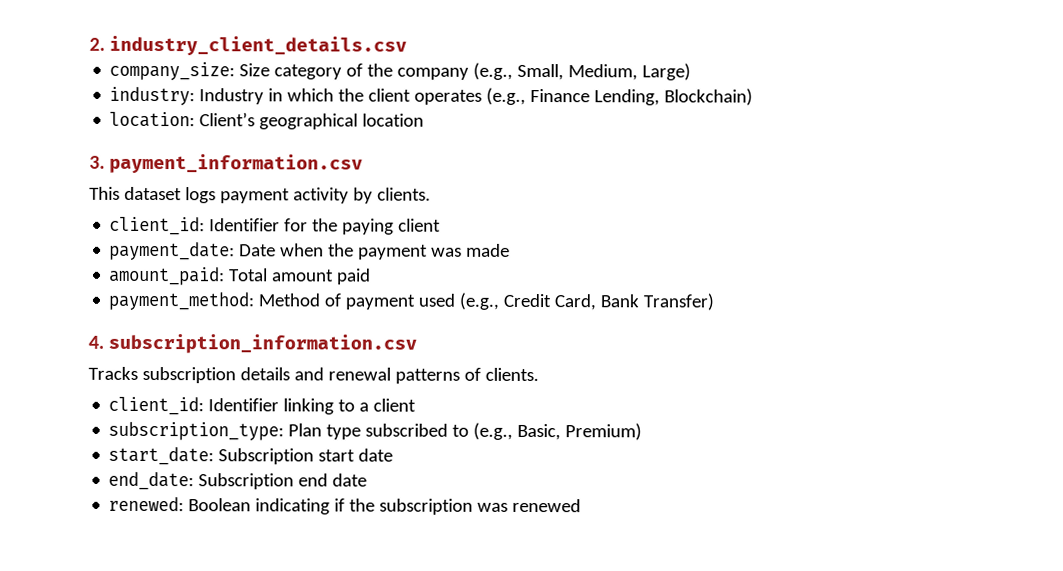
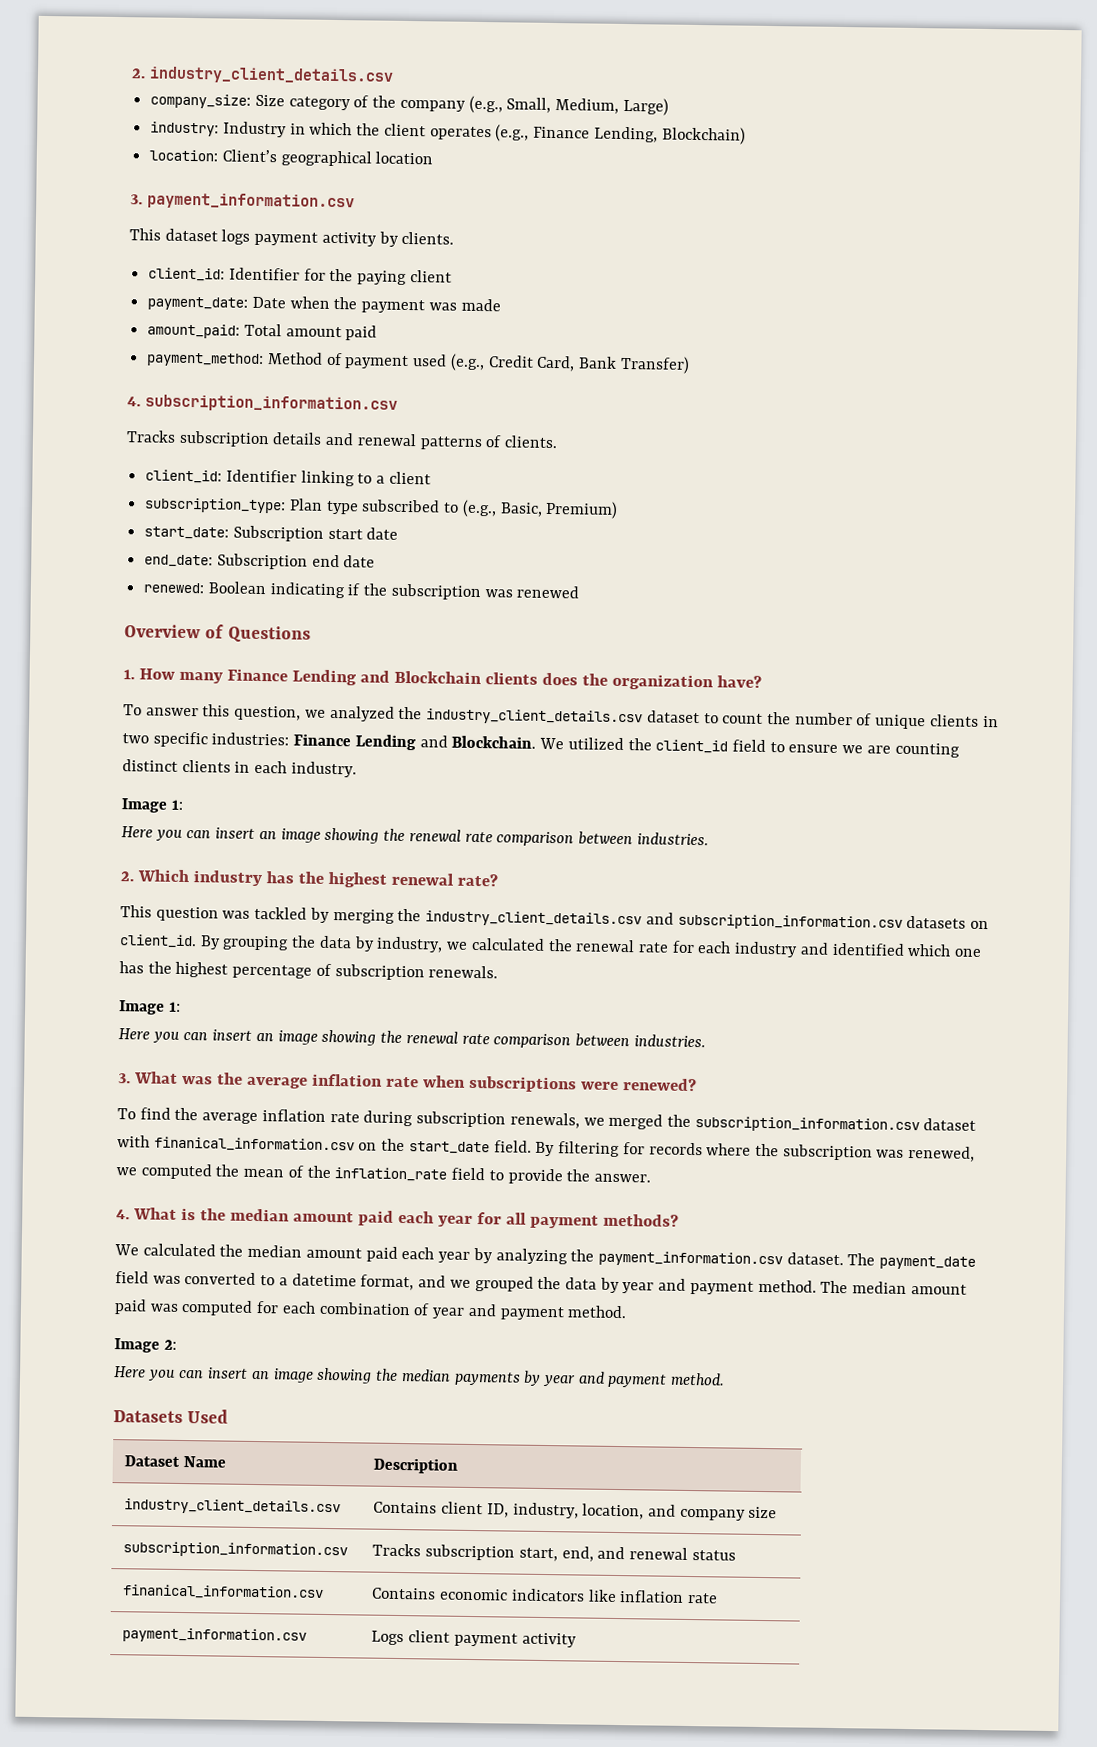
(582, 505) none -> [124,624,311,643] [123,668,762,691] [123,704,999,730] [122,731,960,758] [122,759,357,778] [121,798,183,813] [121,826,709,847] [120,869,498,888] [120,905,989,931] [119,934,983,958] [119,961,499,981] [119,1000,181,1015] [118,1028,706,1049] [118,1071,697,1093] [117,1107,977,1134] [117,1135,976,1162] [116,1163,651,1185] [116,1207,679,1229] [114,1243,977,1270] [115,1271,967,1295] [114,1299,628,1321] [114,1338,177,1353] [114,1366,726,1388] [113,1409,229,1424] [124,1455,227,1468] [373,1457,459,1474] [124,1498,342,1516] [373,1501,778,1521] [123,1541,349,1559] [372,1543,736,1562] [122,1584,325,1600] [371,1587,719,1604] [122,1627,308,1644] [371,1630,577,1648] // Overview of Questions // 1. How many Finance Lending and Blockchain clients does the organization have? // To answer this question, we analyzed the industry_client_details.csv dataset to count the number of unique clients in two specific industries: Finance Lending and Blockchain. We utilized the client_id field to ensure we are counting distinct clients in each industry. // Image 1: // Here you can insert an image showing the renewal rate comparison between industries. // 2. Which industry has the highest renewal rate? // This question was tackled by merging the industry_client_details.csv and subscription_information.csv datasets on client_id. By grouping the data by industry, we calculated the renewal rate for each industry and identified which one has the highest percentage of subscription renewals. // Image 1: // Here you can insert an image showing the renewal rate comparison between industries. // 3. What was the average inflation rate when subscriptions were renewed? // To find the average inflation rate during subscription renewals, we merged the subscription_information.csv dataset with finanical_information.csv on the start_date field. By filtering for records where the subscription was renewed, we computed the mean of the inflation_rate field to provide the answer. // 4. What is the median amount paid each year for all payment methods? // We calculated the median amount paid each year by analyzing the payment_information.csv dataset. The payment_date field was converted to a datetime format, and we grouped the data by year and payment method. The median amount paid was computed for each combination of year and payment method. // Image 2: // Here you can insert an image showing the median payments by year and payment method. // Datasets Used // Dataset Name | Description // industry_client_details.csv | Contains client ID, industry, location, and company size // subscription_information.csv | Tracks subscription start, end, and renewal status // finanical_information.csv | Contains economic indicators like inflation rate // payment_information.csv | Logs client payment activity

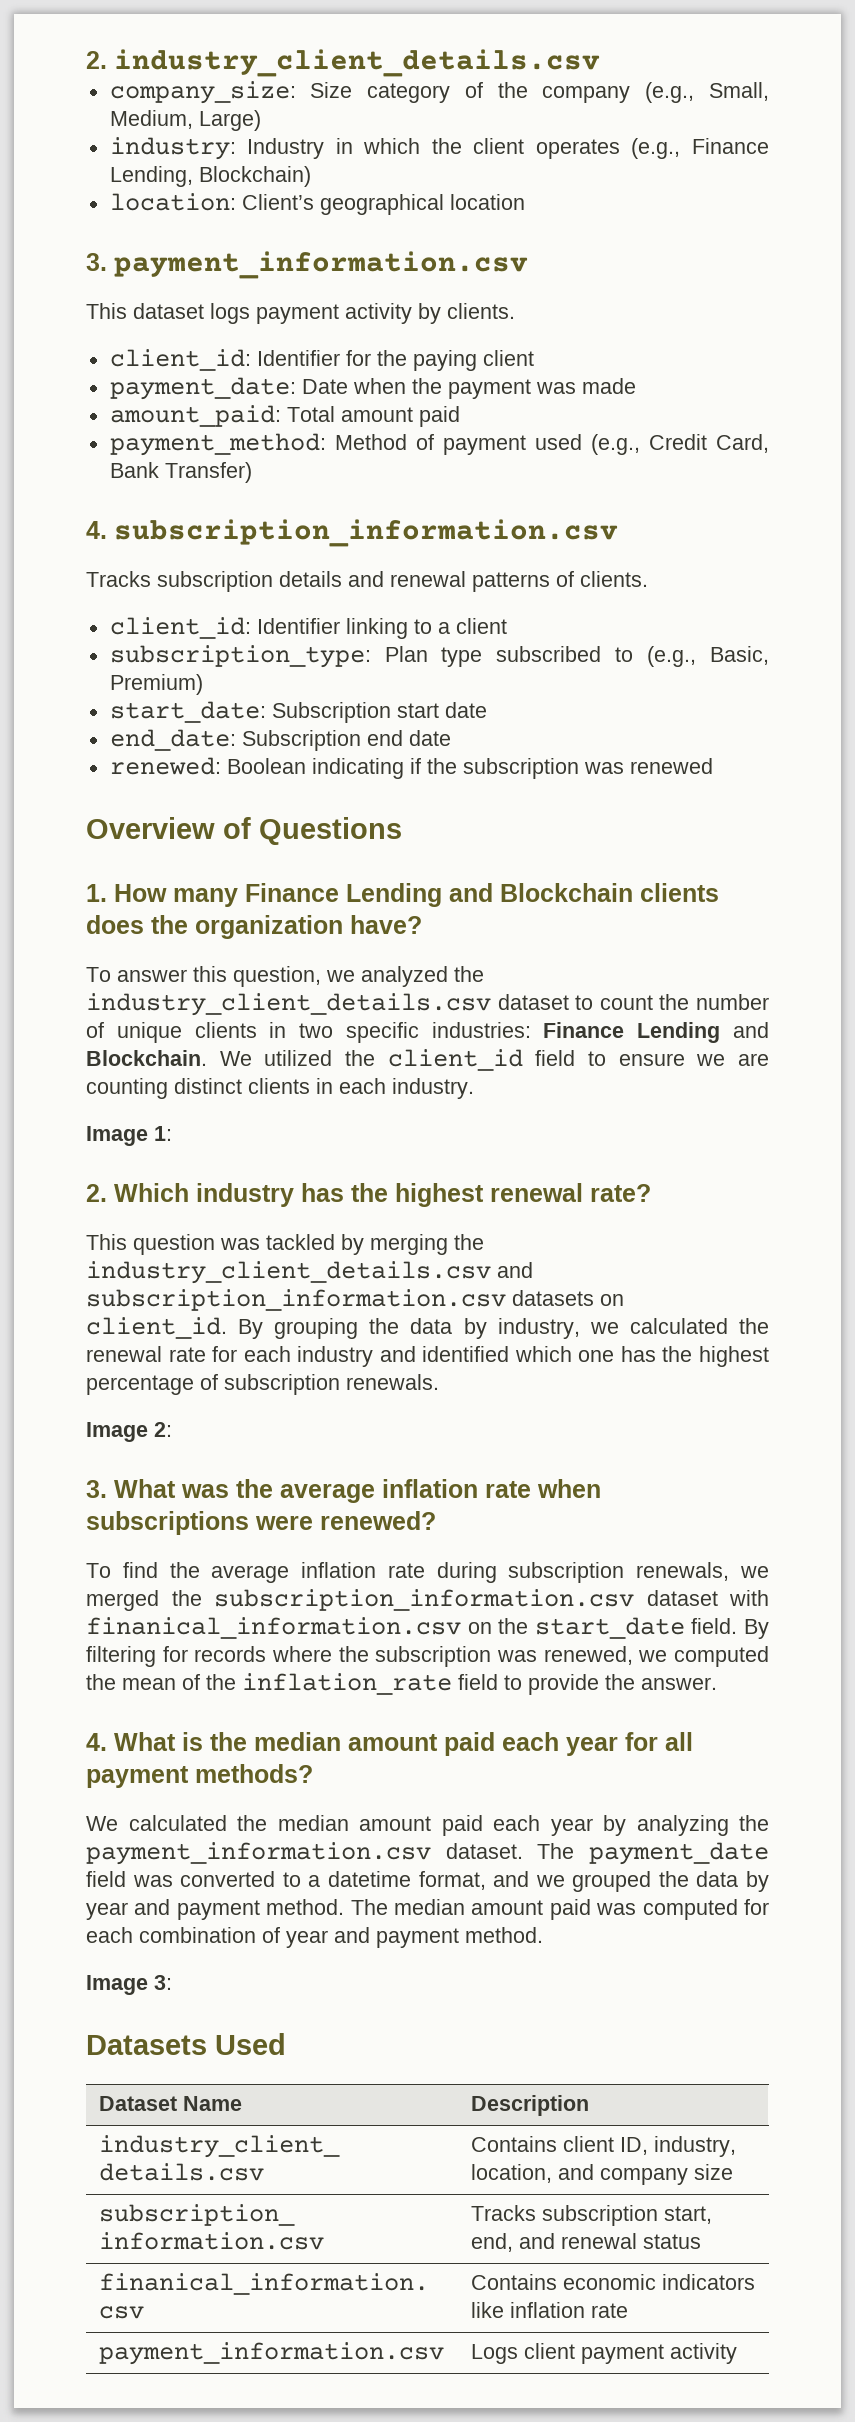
[121,826,709,847] // Here you can insert an image showing the renewal rate comparison between industries. -> (172, 1133) none
[168,1001,181,1012] [118,1028,706,1049] 1: // Here you can insert an image showing the renewal rate comparison between industries. -> [154,1422,172,1437] 2:
[163,1339,177,1350] [114,1366,726,1388] 2: // Here you can insert an image showing the median payments by year and payment method. -> [154,1975,172,1990] 3:

